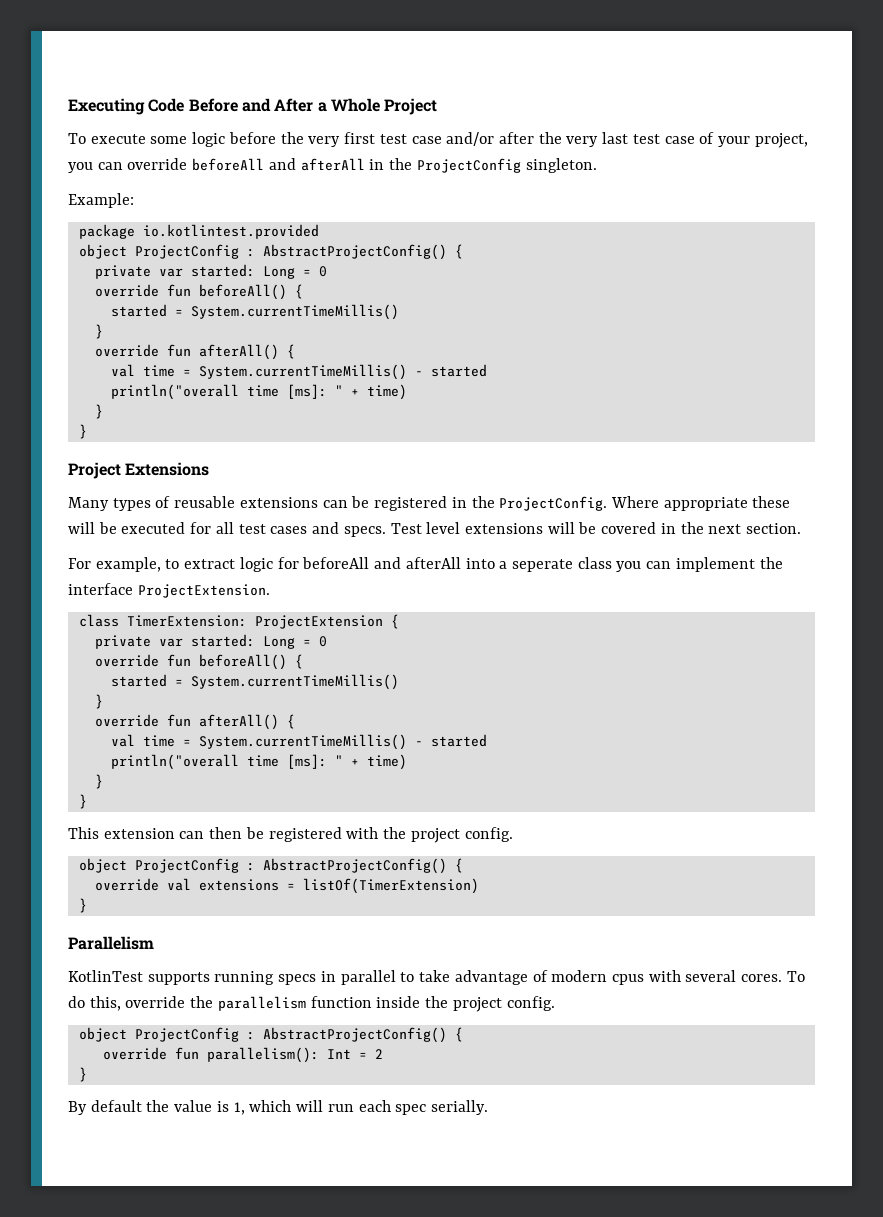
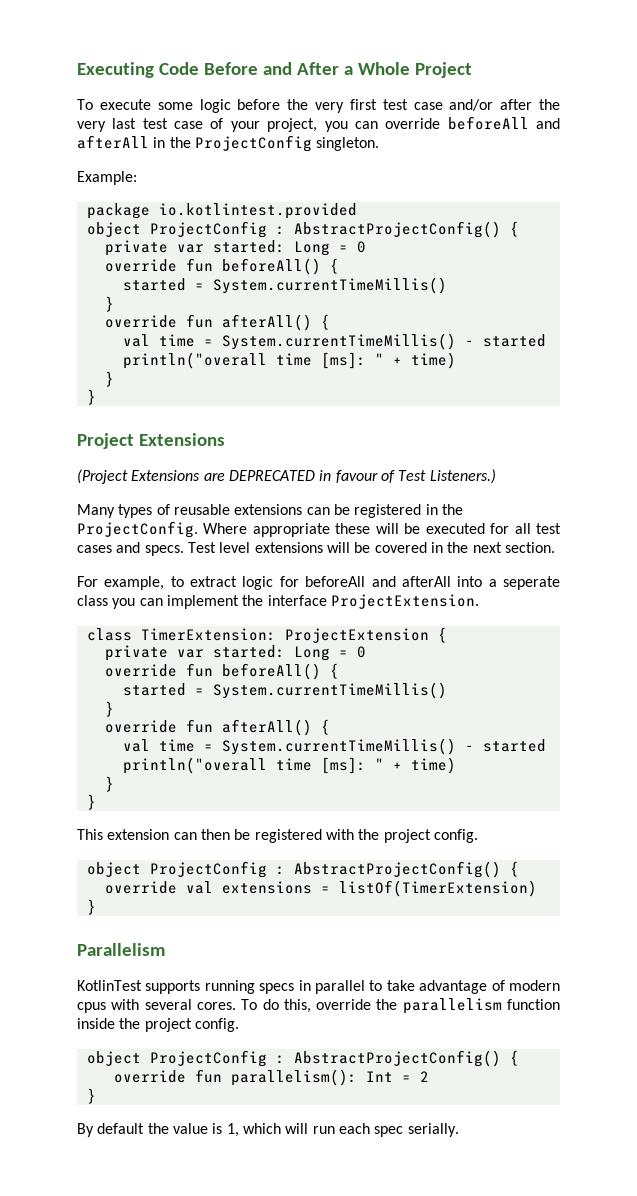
(210, 469) none -> [77,469,496,484] // (Project Extensions are DEPRECATED in favour of Test Listeners.)

